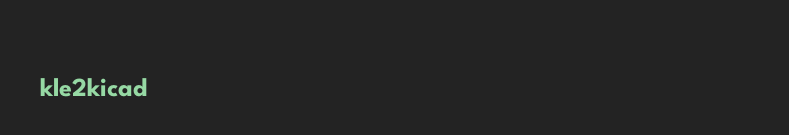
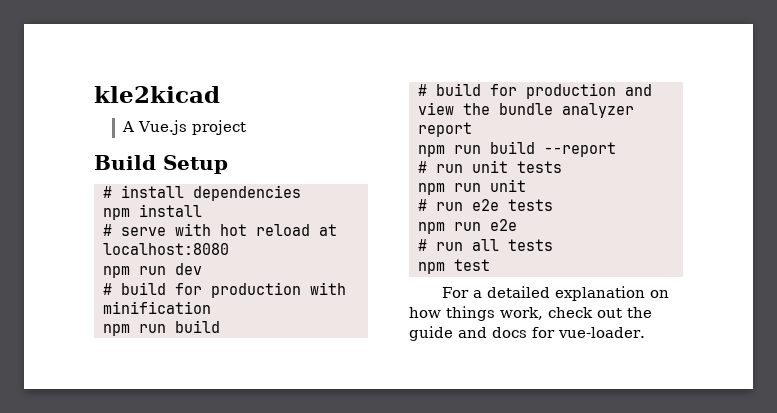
(148, 87) none -> [121,120,246,135] [94,155,228,174] [102,185,301,201] [102,204,202,220] [102,223,337,236] [102,243,229,255] [102,263,202,278] [102,282,346,298] [102,301,211,314] [102,320,220,336] [417,83,652,99] [417,102,634,118] [417,122,472,137] [417,141,616,157] [417,160,562,173] [417,179,526,195] [417,199,553,211] [417,219,517,234] [417,239,553,251] [417,259,490,274] [442,286,670,301] [409,306,652,321] [409,326,645,341] // A Vue.js project // Build Setup // # install dependencies // npm install // # serve with hot reload at localhost:8080 // npm run dev // # build for production with minification // npm run build // # build for production and view the bundle analyzer report // npm run build --report // # run unit tests // npm run unit // # run e2e tests // npm run e2e // # run all tests // npm test // For a detailed explanation on how things work, check out the guide and docs for vue-loader.

